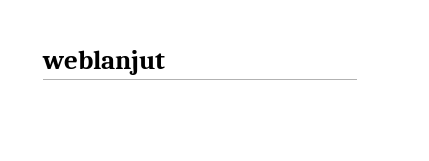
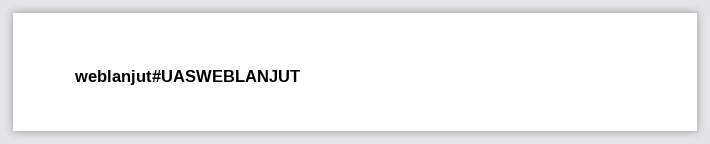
[42,50,165,75] weblanjut -> [74,70,300,85] weblanjut#UASWEBLANJUT

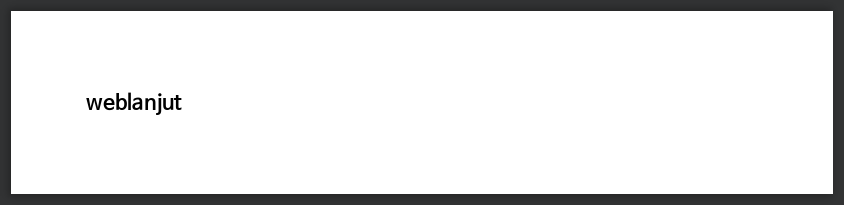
[74,70,300,85] weblanjut#UASWEBLANJUT -> [86,92,182,116] weblanjut

